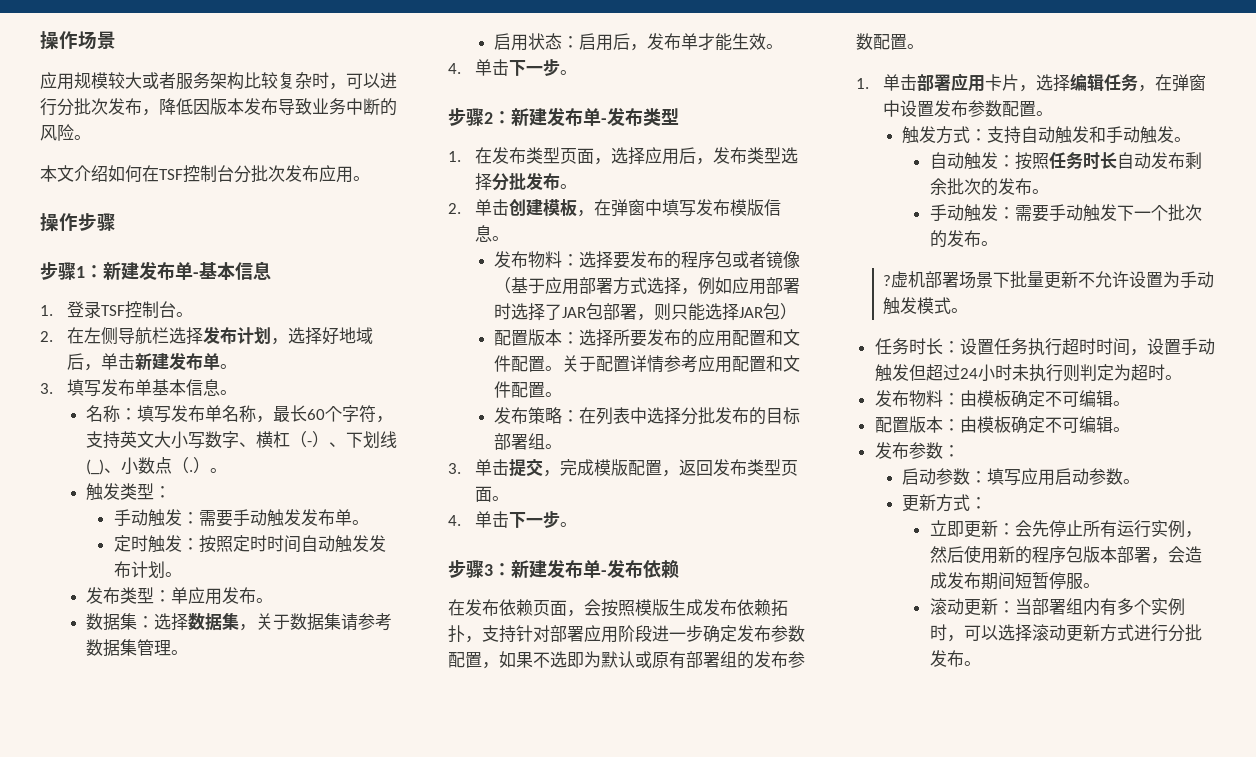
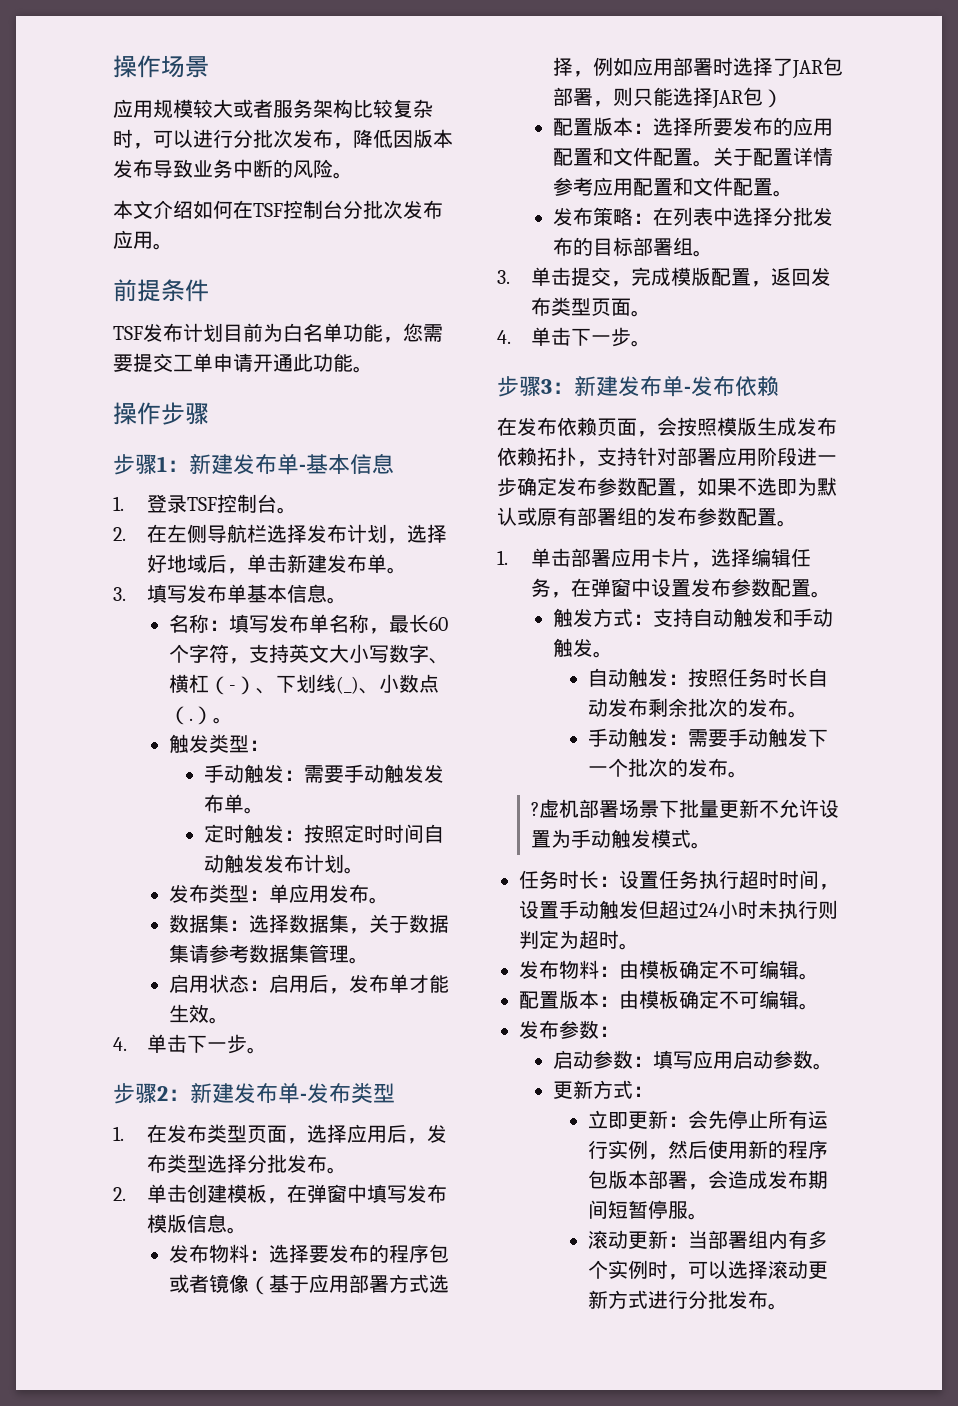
(370, 178) none -> [113,279,209,302] [113,323,443,343] [113,353,373,373] // 前提条件 // TSF发布计划目前为白名单功能，您需要提交工单申请开通此功能。

